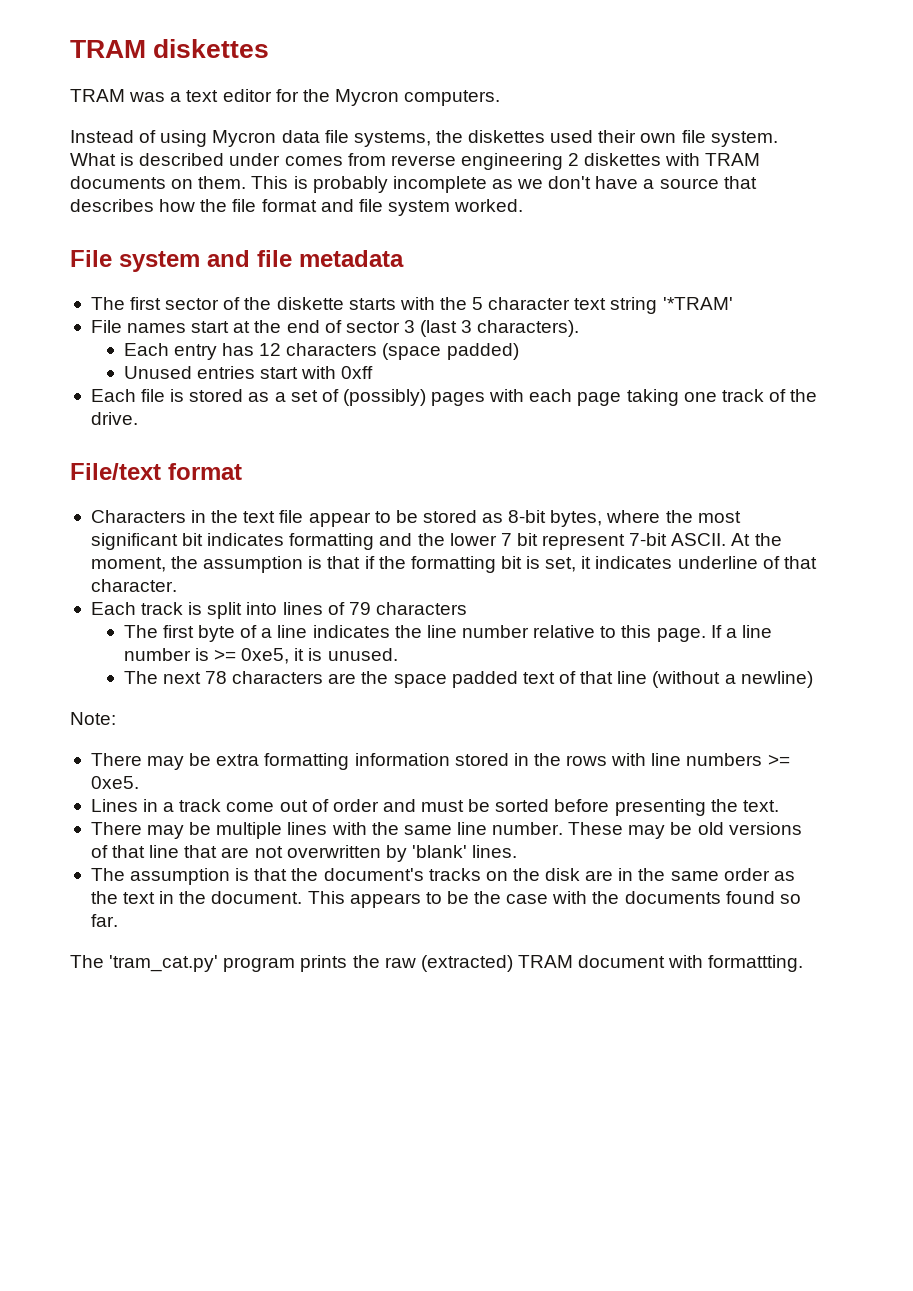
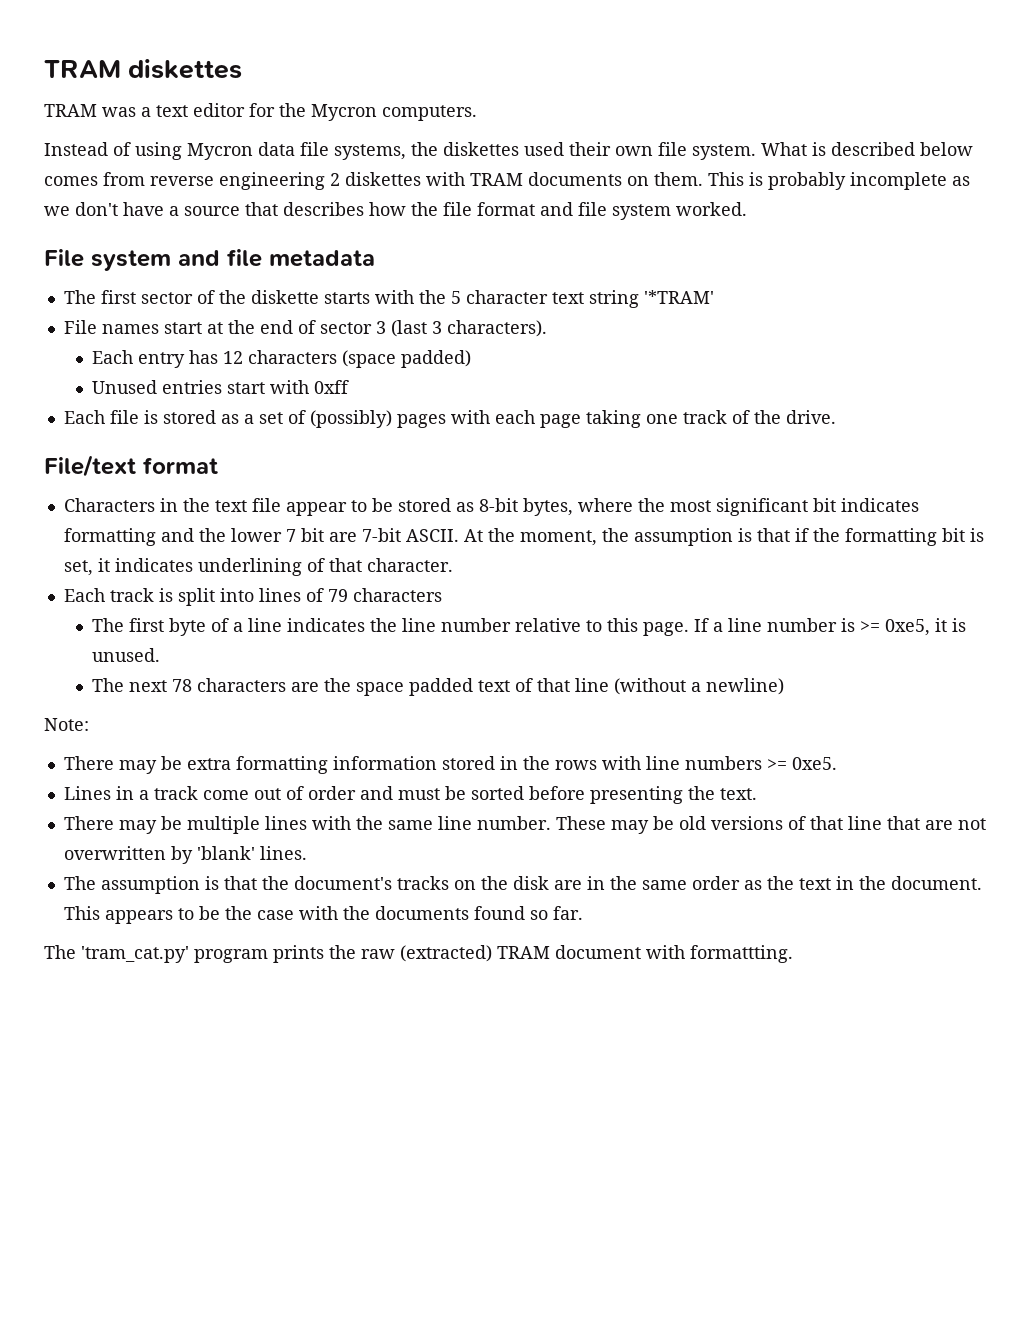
[229,153,281,166] under -> [920,142,973,156] below
[542,534,626,550] represent -> [328,532,357,542] are
[677,556,758,569] underline -> [197,558,302,576] underlining

